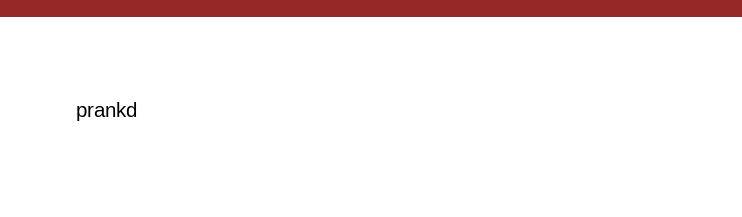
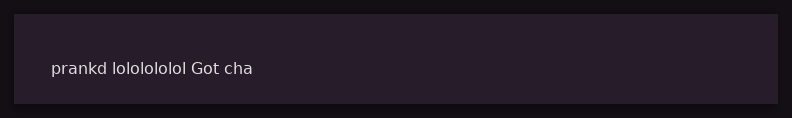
(137, 111) none -> [112,62,253,74] lololololol Got cha

